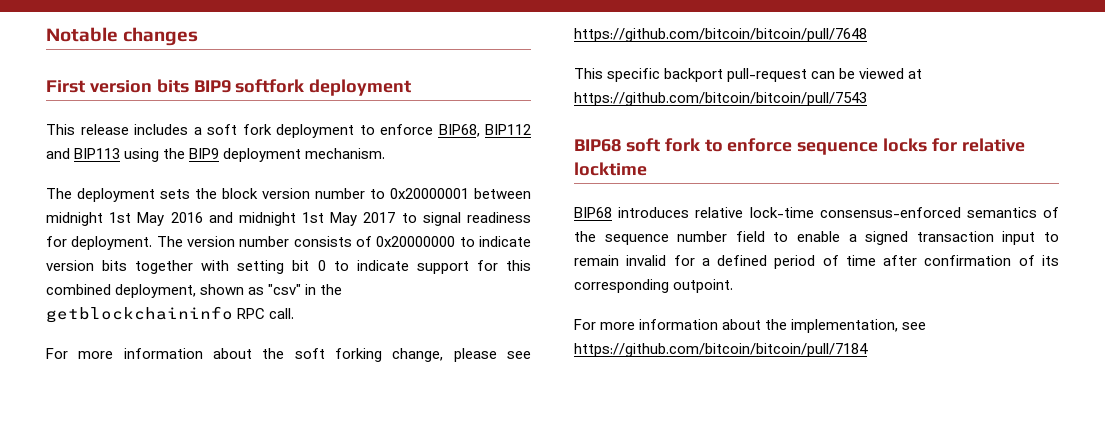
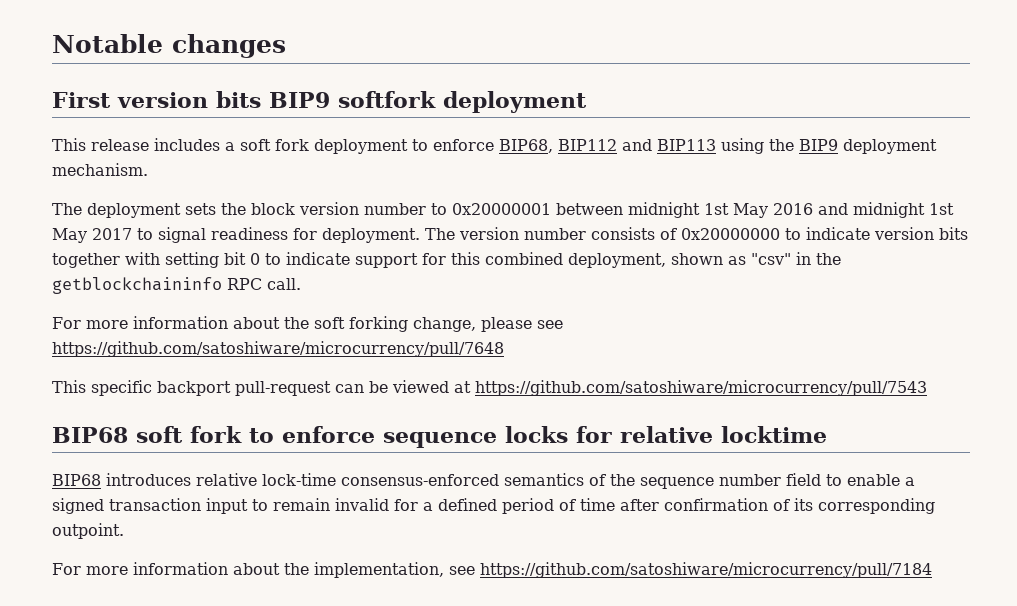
[574,28,867,42] https://github.com/bitcoin/bitcoin/pull/7648 -> [52,341,504,357] https://github.com/satoshiware/microcurrency/pull/7648
[574,92,867,106] https://github.com/bitcoin/bitcoin/pull/7543 -> [475,380,927,396] https://github.com/satoshiware/microcurrency/pull/7543
[574,343,868,357] https://github.com/bitcoin/bitcoin/pull/7184 -> [479,562,932,578] https://github.com/satoshiware/microcurrency/pull/7184

